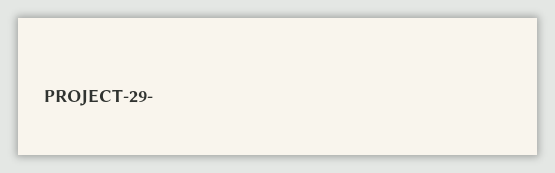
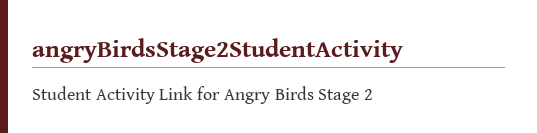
[44,89,153,106] PROJECT-29- -> [32,38,403,63] [32,86,374,104] angryBirdsStage2StudentActivity // Student Activity Link for Angry Birds Stage 2

